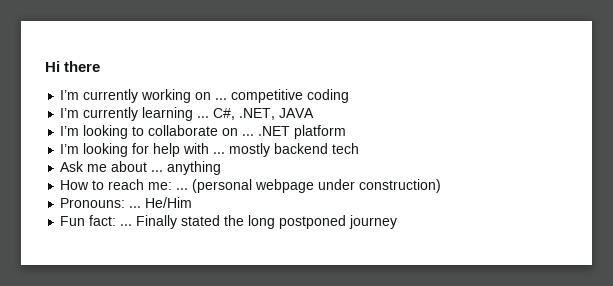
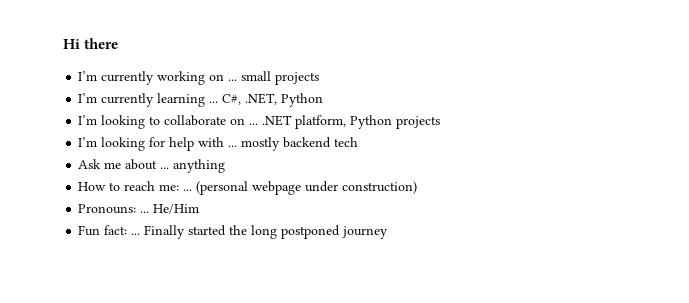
[231,89,350,103] competitive coding -> [241,71,320,85] small projects
[279,108,315,118] JAVA -> [281,93,324,107] Python
[294,125,347,139] platform -> [295,115,441,129] platform, Python projects
[181,215,221,226] stated -> [188,225,227,236] started

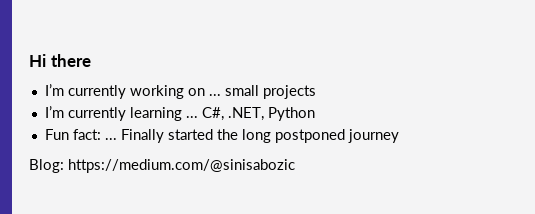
[78,115,441,129] [78,137,359,151] [78,159,226,173] [78,181,418,195] [78,204,200,214] // I’m looking to collaborate on ... .NET platform, Python projects // I’m looking for help with ... mostly backend tech // Ask me about ... anything // How to reach me: ... (personal webpage under construction) // Pronouns: ... He/Him -> (315, 114) none
(389, 232) none -> [29,159,295,173] // Blog: https://medium.com/@sinisabozic

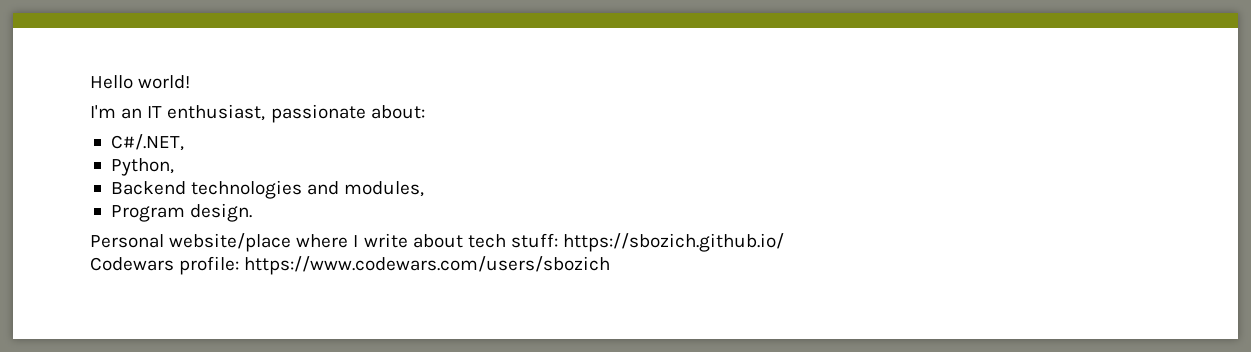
[29,54,91,67] [44,84,316,99] [44,106,315,121] [44,129,399,143] [29,159,295,173] Hi there // I’m currently working on ... small projects // I’m currently learning ... C#, .NET, Python // Fun fact: ... Finally started the long postponed journey // Blog: https://medium.com/@sinisabozic -> [90,75,191,89] [90,104,425,123] [110,134,184,151] [110,158,174,176] [110,180,425,199] [110,203,253,222] [90,233,785,252] [90,256,611,275] Hello world! // I'm an IT enthusiast, passionate about: // C#/.NET, // Python, // Backend technologies and modules, // Program design. // Personal website/place where I write about tech stuff: https://sbozich.github.io/ // Codewars profile: https://www.codewars.com/users/sbozich

